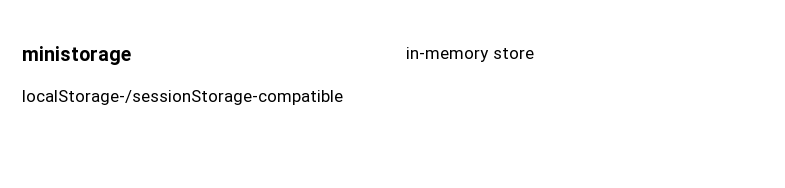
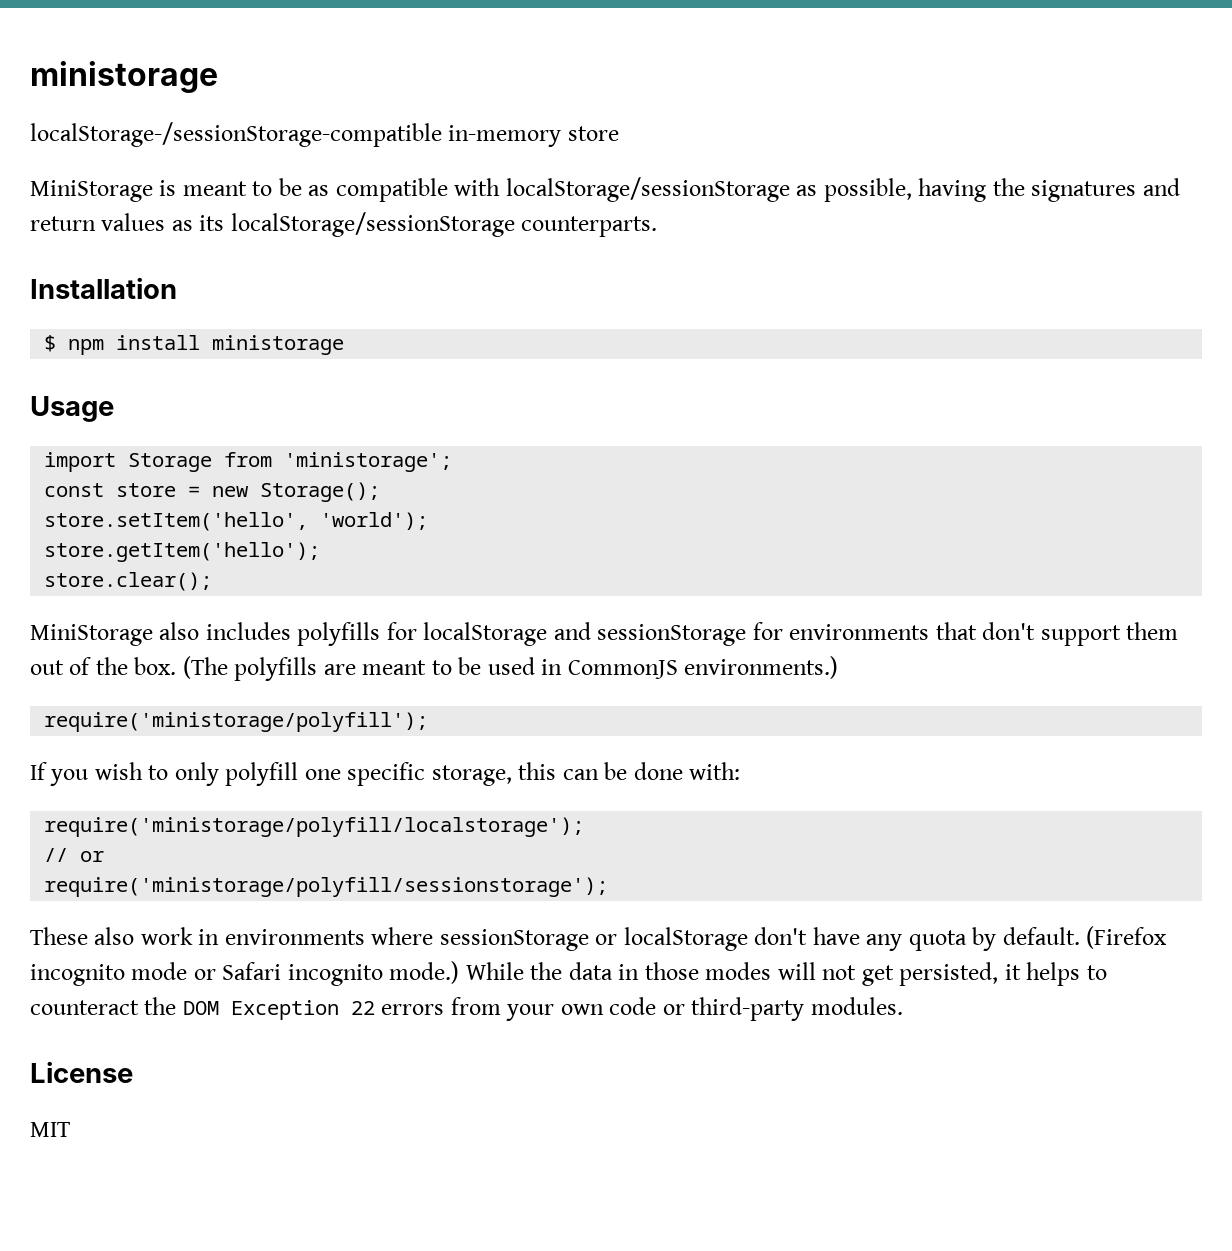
(534, 53) none -> [30,177,1180,202] [30,212,658,237] [30,277,177,299] [44,335,345,355] [30,396,114,422] [44,452,453,472] [44,482,381,502] [44,512,429,531] [44,542,321,562] [44,572,213,591] [30,622,1179,646] [30,656,839,681] [44,712,429,732] [30,762,741,786] [44,817,585,837] [44,848,105,862] [44,877,609,897] [30,926,1168,951] [30,961,1107,986] [30,997,903,1021] [30,1061,133,1083] [30,1122,70,1137] // MiniStorage is meant to be as compatible with localStorage/sessionStorage as possible, having the signatures and return values as its localStorage/sessionStorage counterparts. // Installation // $ npm install ministorage // Usage // import Storage from 'ministorage'; // const store = new Storage(); // store.setItem('hello', 'world'); // store.getItem('hello'); // store.clear(); // MiniStorage also includes polyfills for localStorage and sessionStorage for environments that don't support them out of the box. (The polyfills are meant to be used in CommonJS environments.) // require('ministorage/polyfill'); // If you wish to only polyfill one specific storage, this can be done with: // require('ministorage/polyfill/localstorage'); // // or // require('ministorage/polyfill/sessionstorage'); // These also work in environments where sessionStorage or localStorage don't have any quota by default. (Firefox incognito mode or Safari incognito mode.) While the data in those modes will not get persisted, it helps to counteract the DOM Exception 22 errors from your own code or third-party modules. // License // MIT

